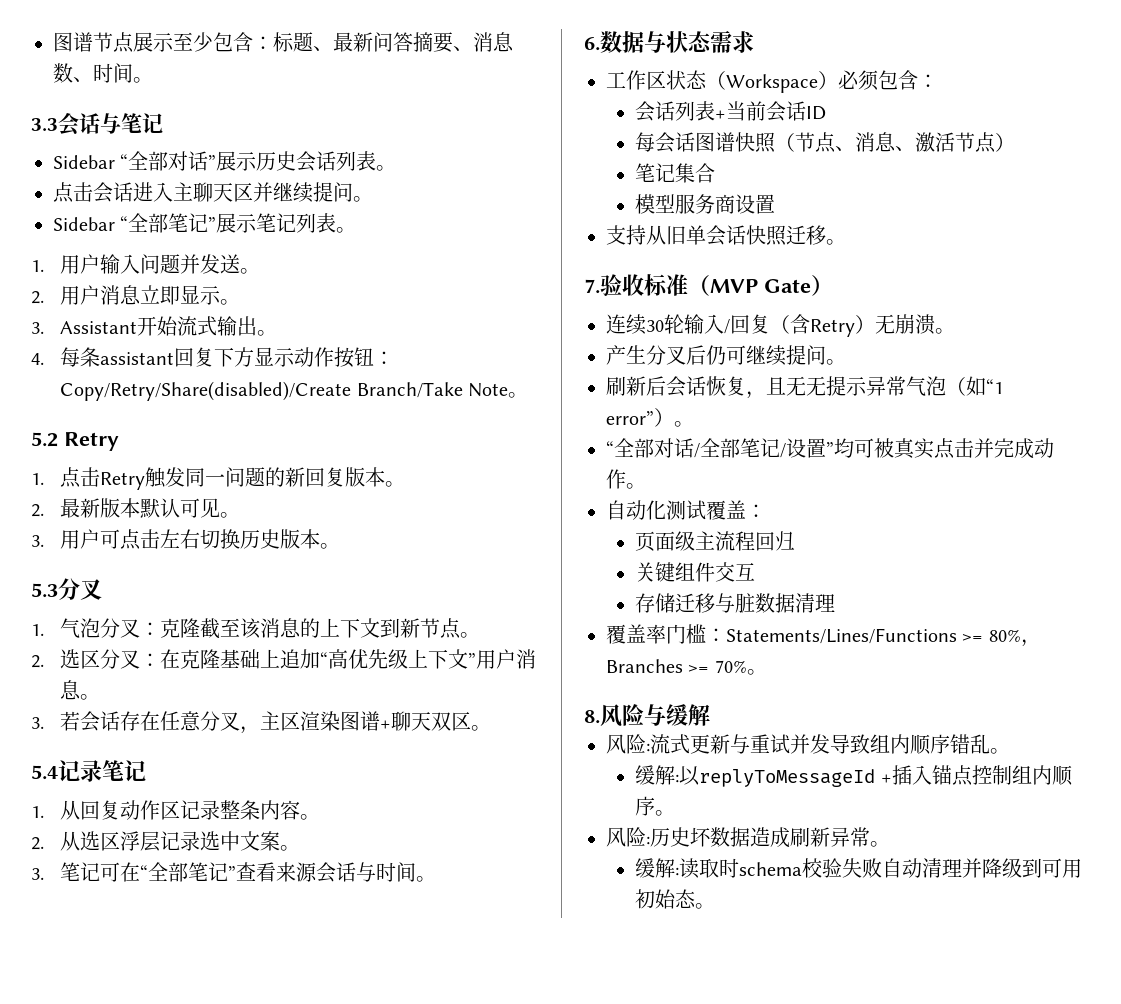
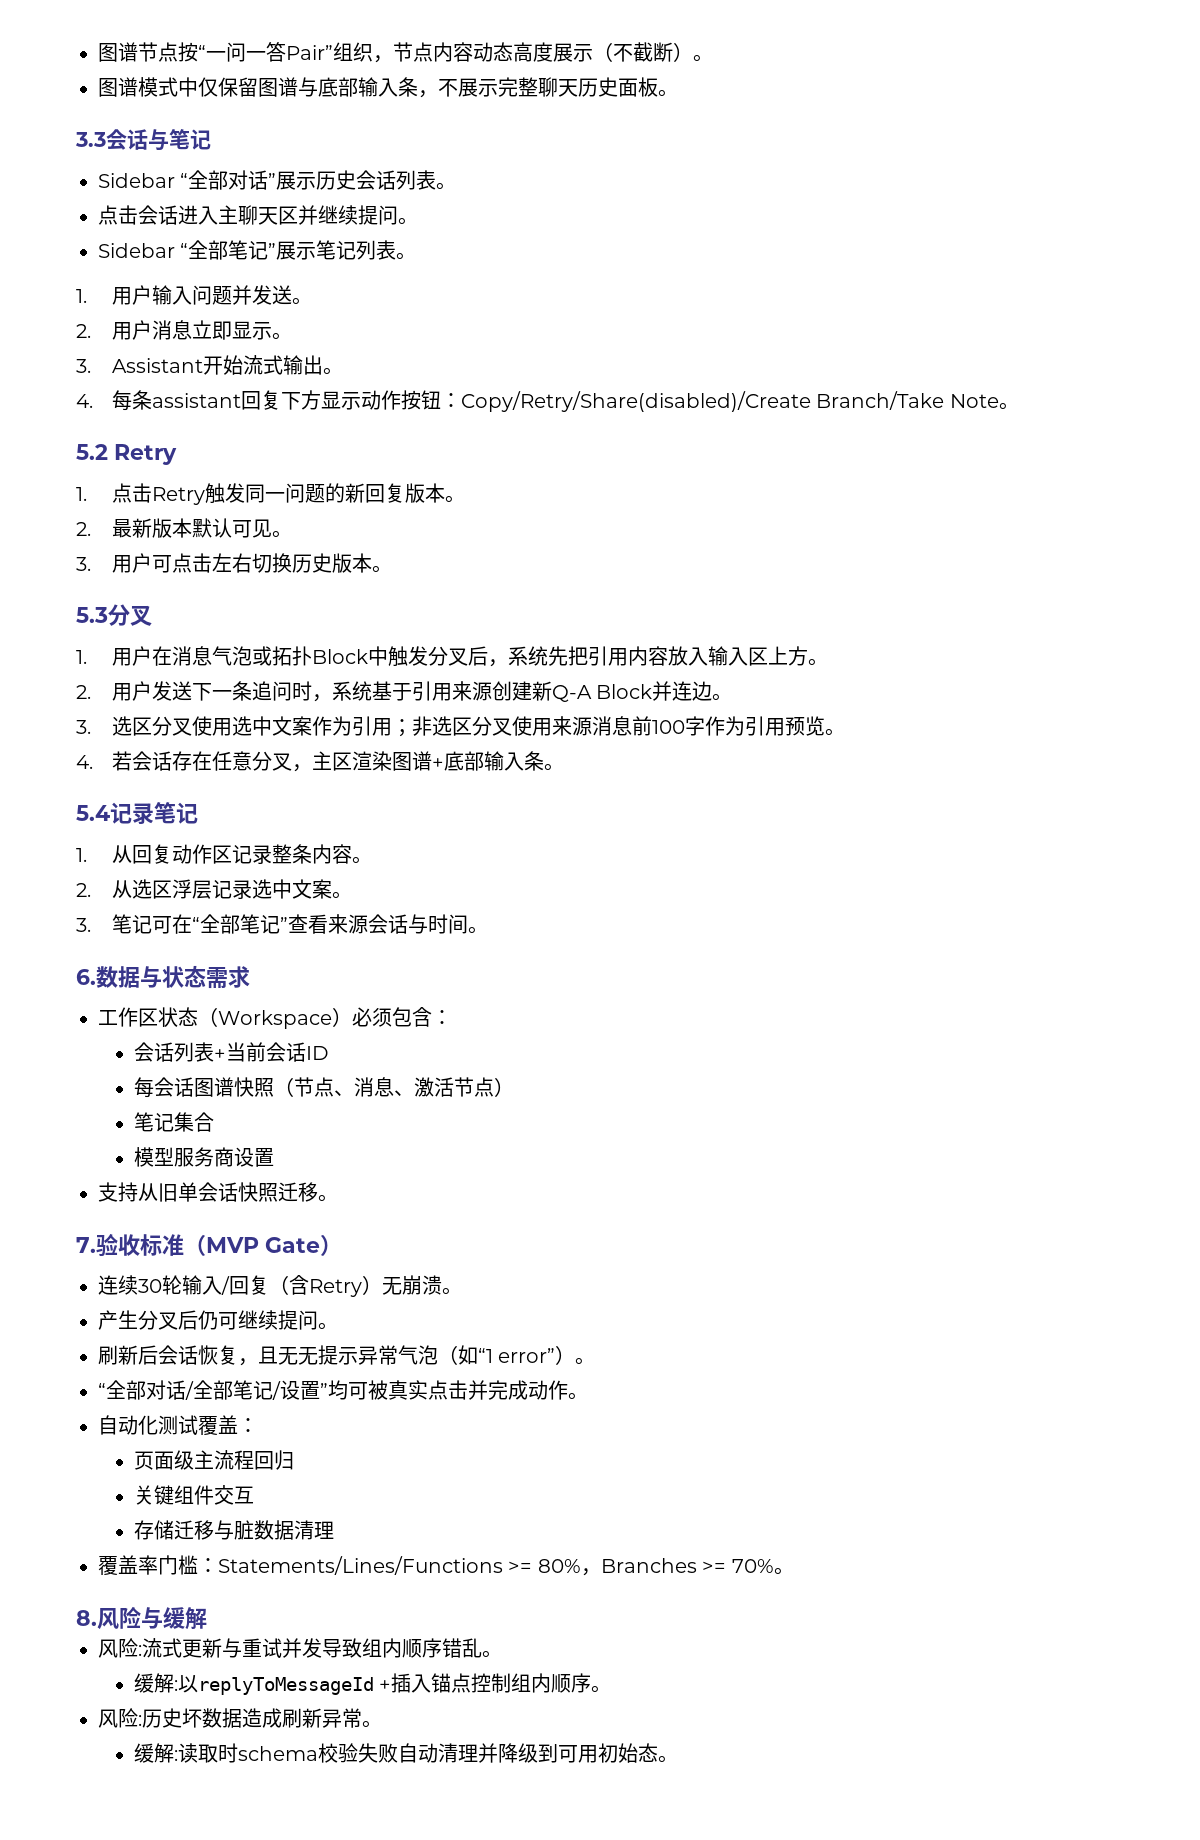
[133,32,514,53] [53,63,133,83] 展示至少包含：标题、最新问答摘要、消息数、时间 -> [178,42,713,63] [98,77,658,98] 按“一问一答Pair”组织，节点内容动态高度展示（不截断）。 // 图谱模式中仅保留图谱与底部输入条，不展示完整聊天历史面板
[60,618,481,639] [31,649,537,669] [60,680,101,700] [31,717,44,729] 气泡分叉：克隆截至该消息的上下文到新节点。 // 2.选区分叉：在克隆基础上追加“高优先级上下文”用户消息。 // 3. -> [111,646,828,667] [76,681,733,702] [76,716,845,737] [76,755,93,769] 用户在消息气泡或拓扑Block中触发分叉后，系统先把引用内容放入输入区上方。 // 2.用户发送下一条追问时，系统基于引用来源创建新Q-A Block并连边。 // 3.选区分叉使用选中文案作为引用；非选区分叉使用来源消息前100字作为引用预览。 // 4.
[391,711,472,731] 聊天双区 -> [443,751,544,771] 底部输入条

